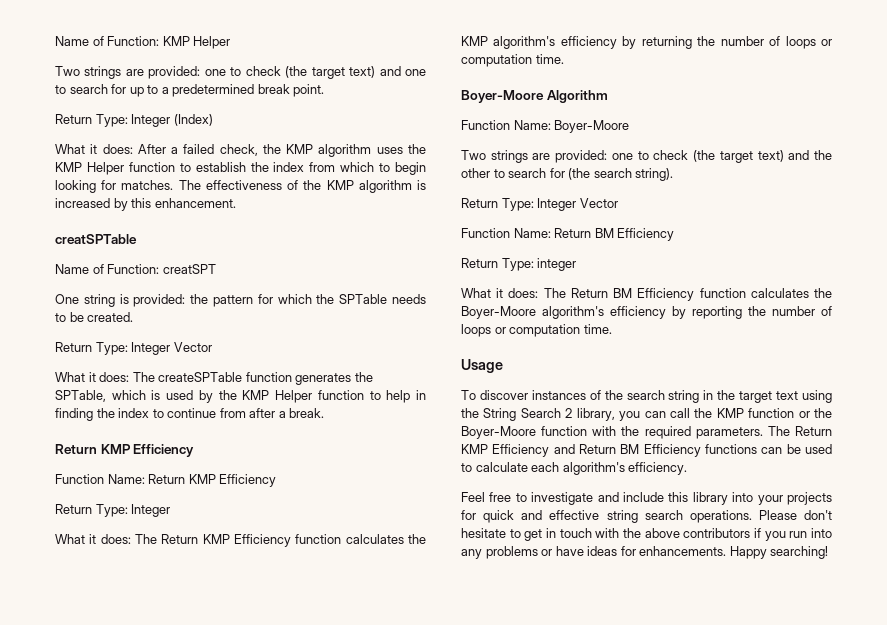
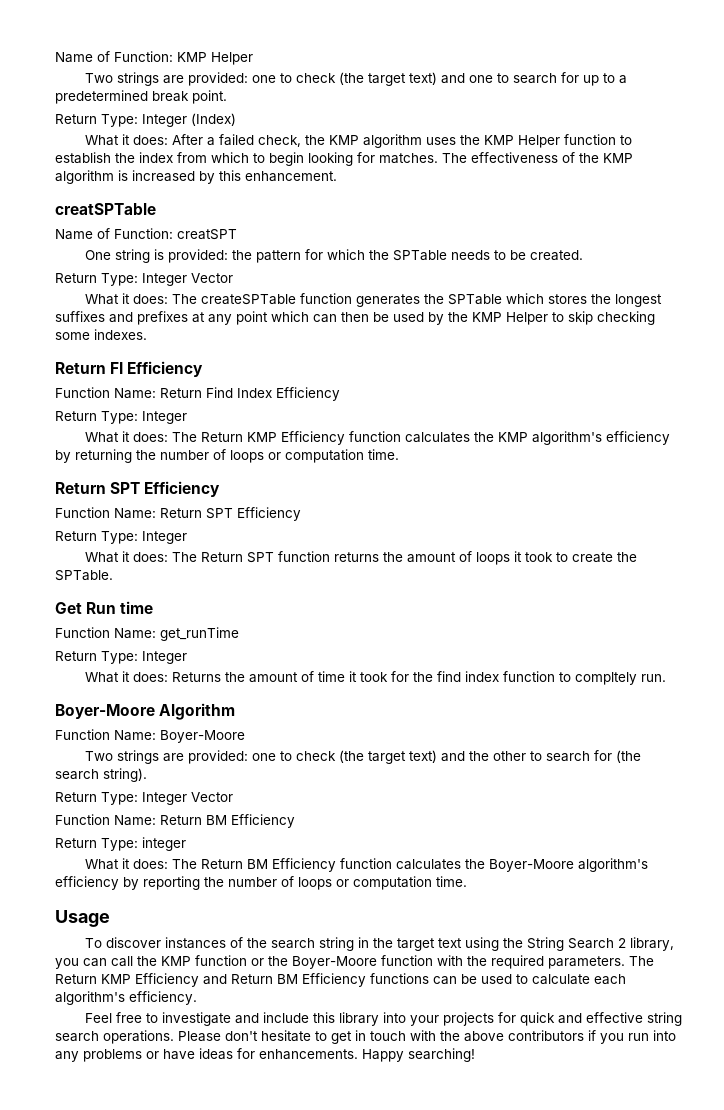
[55,390,161,402] SPTable, which is -> [447,293,662,307] [55,311,389,325] SPTable which stores the longest suffixes and prefixes at any point which can then be
[317,390,426,403] [55,408,325,421] [55,444,195,457] [55,474,216,484] function to help in finding the index to continue from after a break. // Return KMP Efficiency // Function Name: Return KMP -> [552,311,655,325] [55,329,147,340] [55,361,204,377] [55,387,272,399] to skip checking some indexes. // Return FI Efficiency // Function Name: Return Find Index
(564, 59) none -> [55,481,221,497] [55,507,301,521] [55,531,187,544] [84,551,637,565] [55,570,113,581] [55,601,154,614] [55,627,239,641] [55,651,187,664] [84,671,666,685] // Return SPT Efficiency // Function Name: Return SPT Efficiency // Return Type: Integer // What it does: The Return SPT function returns the amount of loops it took to create the SPTable. // Get Run time // Function Name: get_runTime // Return Type: Integer // What it does: Returns the amount of time it took for the find index function to compltely run.

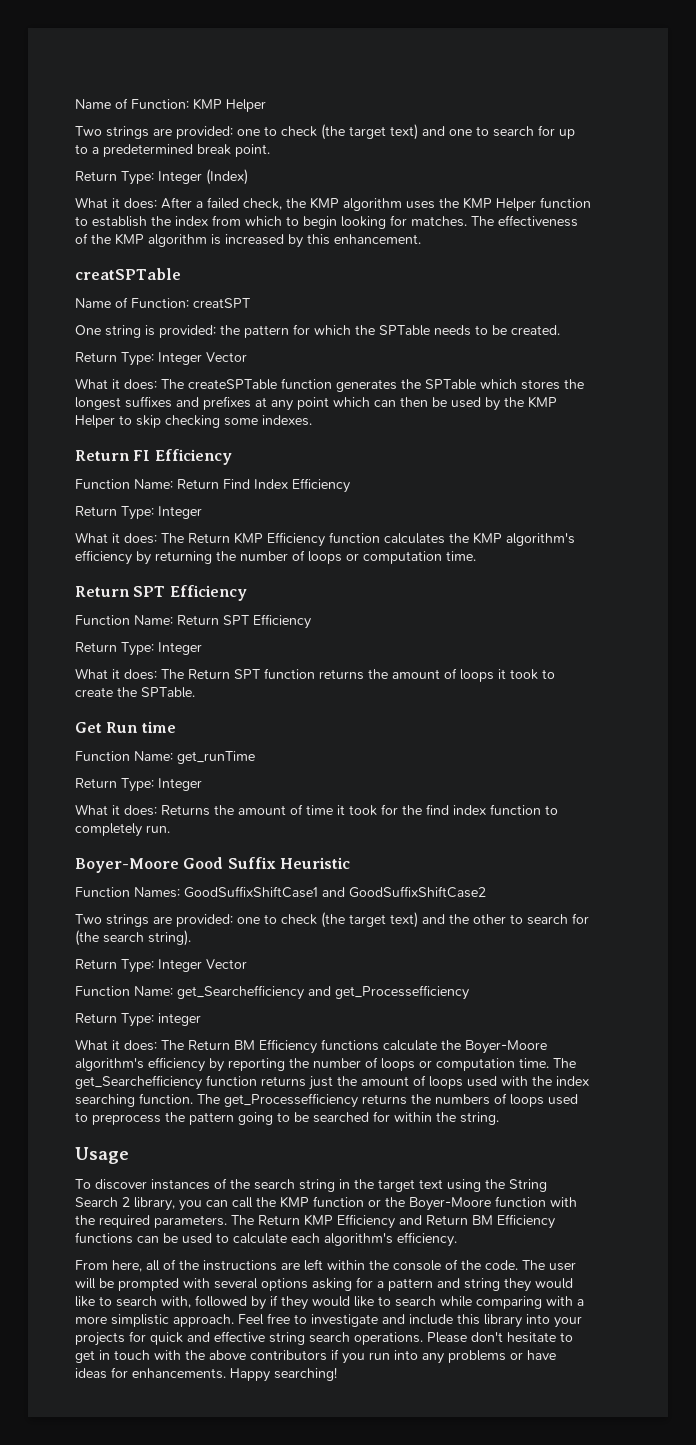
[574,672,637,685] compltely -> [75,823,142,837] completely
[159,703,236,720] [55,729,245,743] Algorithm // Function Name: Boyer-Moore -> [183,857,350,869] [75,886,486,898] Good Suffix Heuristic // Function Names: GoodSuffixShiftCase1 and GoodSuffixShiftCase2
[160,814,295,828] Return BM Efficiency -> [177,985,469,1000] get_Searchefficiency and get_Processefficiency
[339,858,461,870] function calculates -> [321,1039,437,1051] functions calculate
(467, 881) none -> [553,1058,576,1068] [75,1075,589,1090] [75,1093,578,1108] [75,1111,499,1125] The get_Searchefficiency function returns just the amount of loops used with the index searching function. The get_Processefficiency returns the numbers of loops used to preprocess the pattern going to be searched for within the string.
(197, 998) none -> [75,1259,576,1272] [75,1277,573,1292] [75,1295,584,1310] [75,1314,234,1327] From here, all of the instructions are left within the console of the code. The user will be prompted with several options asking for a pattern and string they would like to search with, followed by if they would like to search while comparing with a more simplistic approach.

